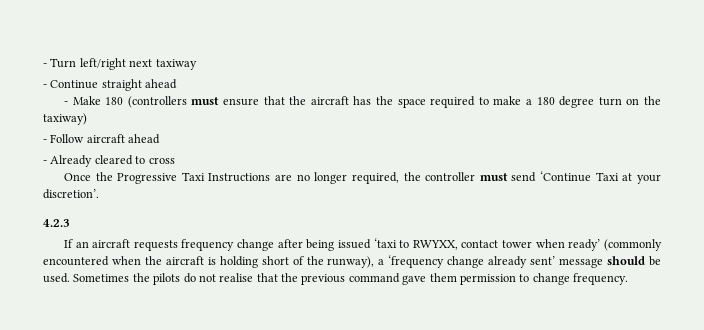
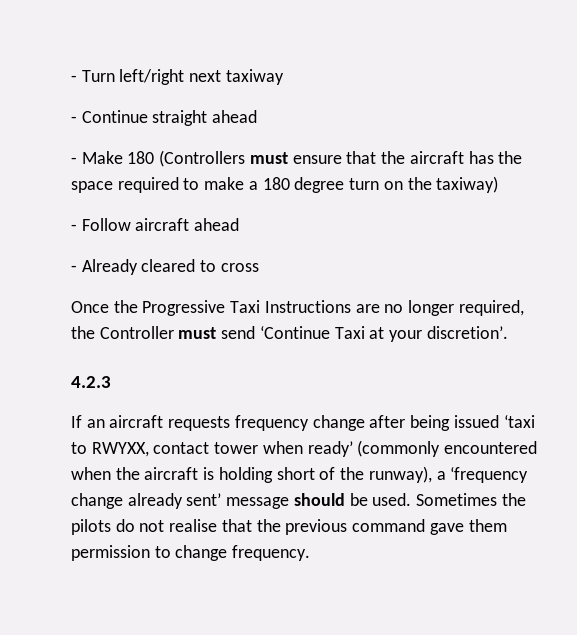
[127,96,187,108] (controllers -> [159,150,246,167] (Controllers
[425,172,476,181] controller -> [99,326,174,339] Controller

